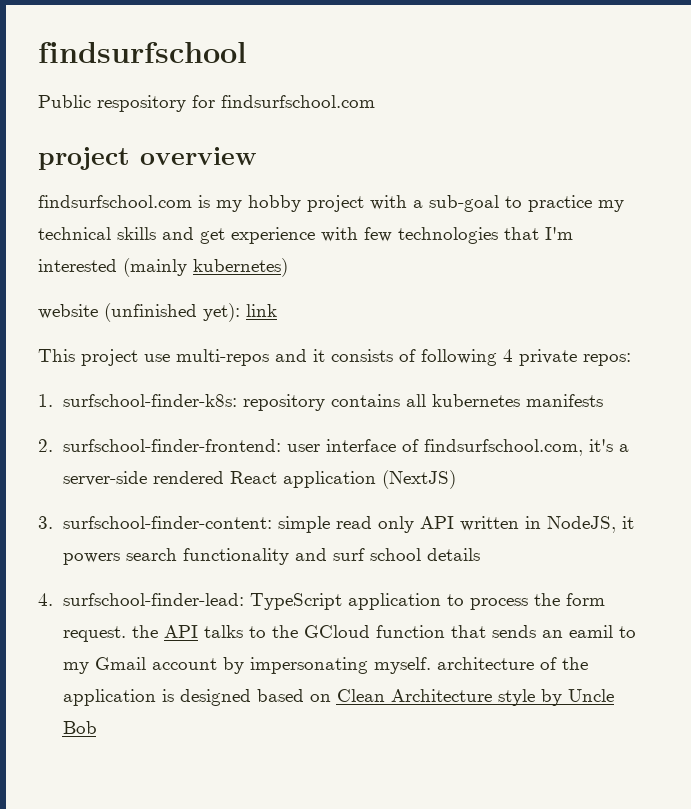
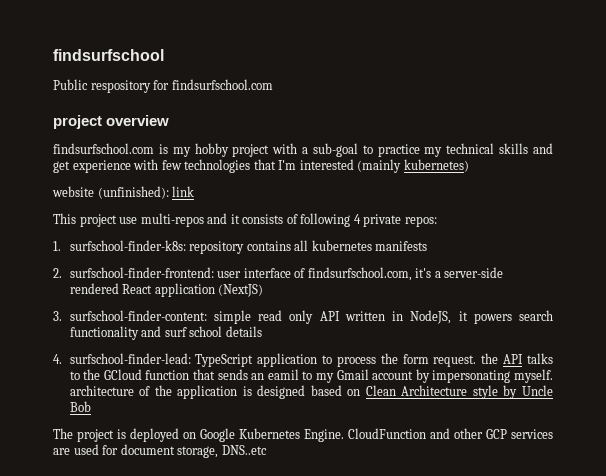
[104,303,240,322] (unfinished yet): -> [97,186,169,199] (unfinished):
(97, 727) none -> [53,428,553,442] [53,444,267,458] // The project is deployed on Google Kubernetes Engine. CloudFunction and other GCP services are used for document storage, DNS..etc

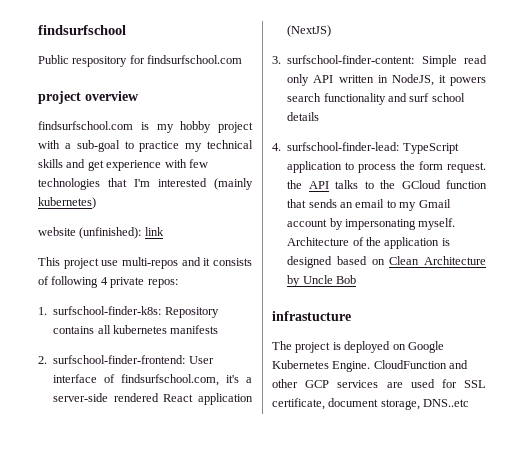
[189,241,245,254] repository -> [164,307,219,318] Repository
[217,271,242,278] user -> [188,356,214,364] User
[213,310,251,324] simple -> [421,55,457,67] Simple
[267,369,299,380] eamil -> [355,199,385,208] email
[69,385,134,396] architecture -> [287,237,350,246] Architecture
[472,385,498,399] style -> (486, 260) none
(91, 406) none -> [272,311,351,321] // infrastucture
(119, 450) none -> [464,380,486,388] [272,398,325,410] SSL certificate,

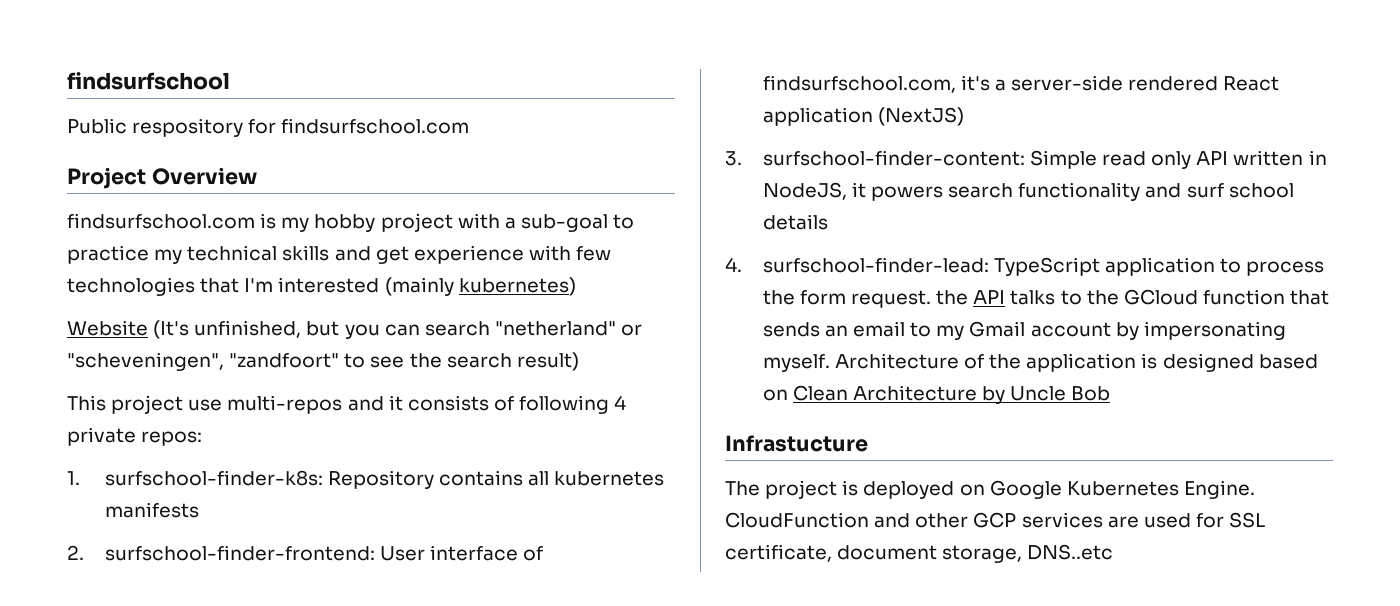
[38,91,139,104] project overview -> [67,167,257,189] Project Overview
[38,227,164,239] website (unfinished): link -> [67,320,643,339] [67,352,579,371] Website (It's unfinished, but you can search "netherland" or "scheveningen", "zandfoort" to see the search result)
[272,311,351,321] infrastucture -> [725,435,868,452] Infrastucture

